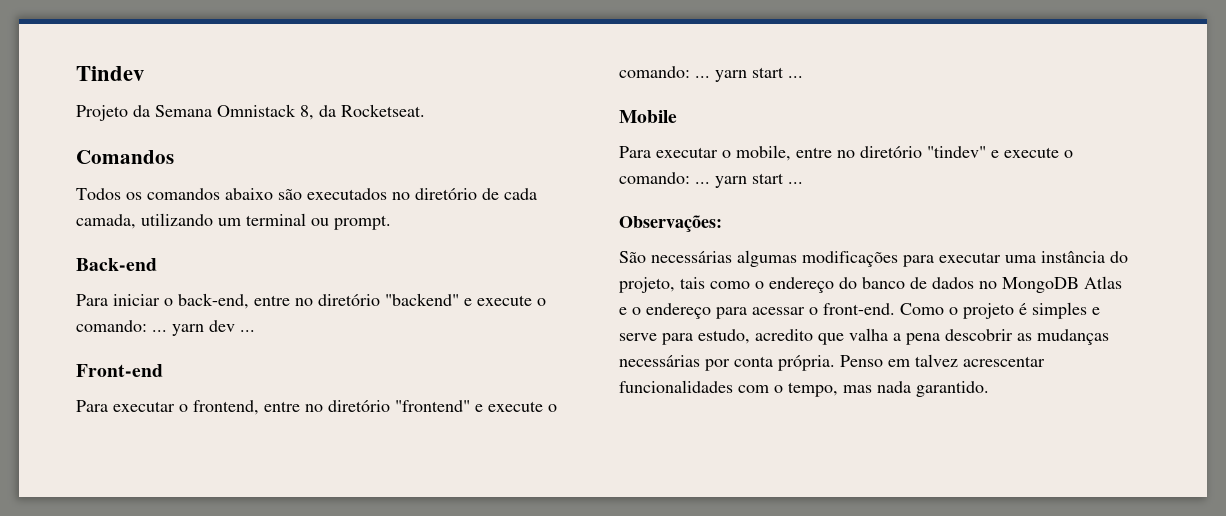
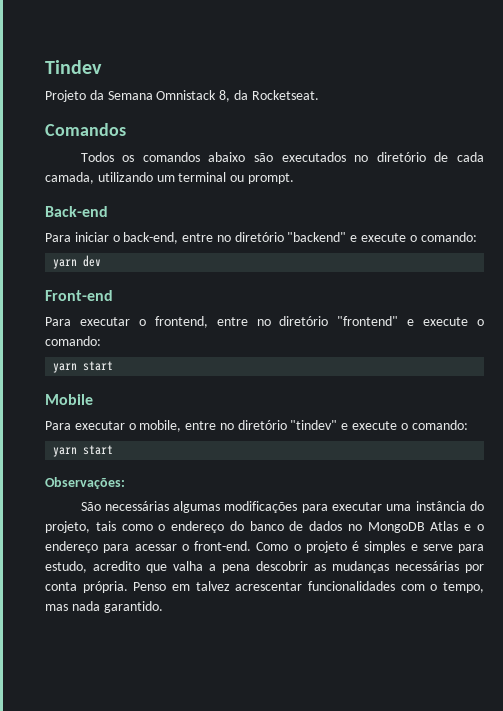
[152,330,167,332] ... -> (477, 237) //
[240,330,255,332] ... -> (102, 261) none
[695,67,803,82] ... yarn start ... -> [53,361,114,373] // yarn start
[695,173,803,188] ... yarn start ... -> [53,445,114,457] // yarn start

